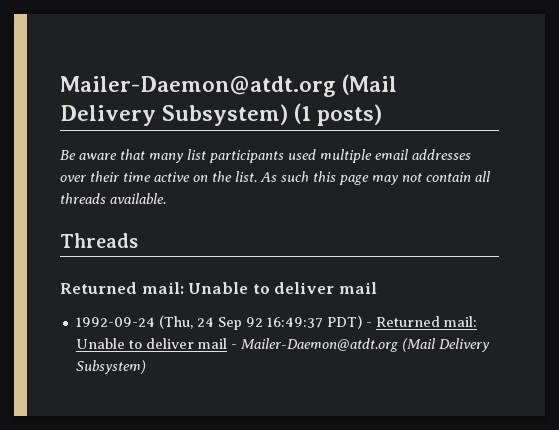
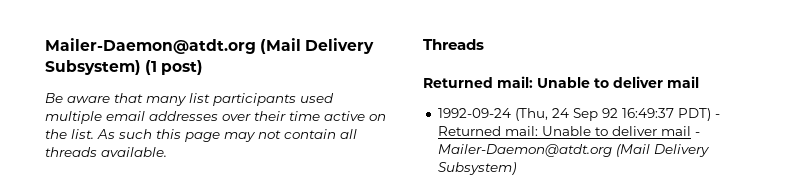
[317,104,383,126] posts) -> [161,60,204,75] post)

